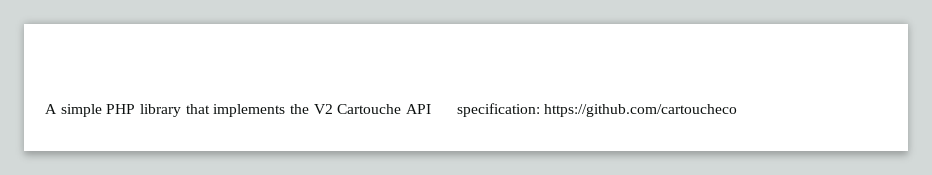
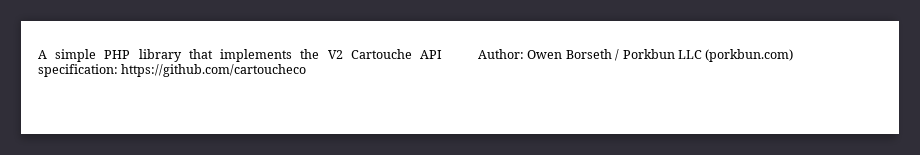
(738, 110) none -> [478,49,794,62] // Author: Owen Borseth / Porkbun LLC (porkbun.com)

